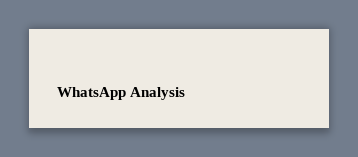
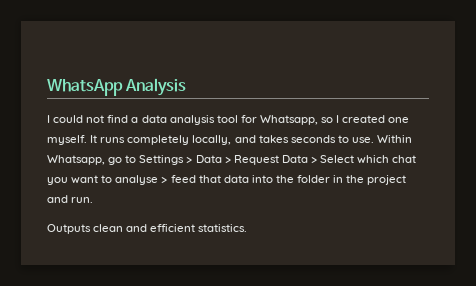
(186, 93) none -> [47,115,410,125] [47,135,413,145] [47,155,417,165] [47,175,407,185] [47,195,94,203] [47,224,248,234] // I could not find a data analysis tool for Whatsapp, so I created one myself. It runs completely locally, and takes seconds to use. Within Whatsapp, go to Settings > Data > Request Data > Select which chat you want to analyse > feed that data into the folder in the project and run. // Outputs clean and efficient statistics.

